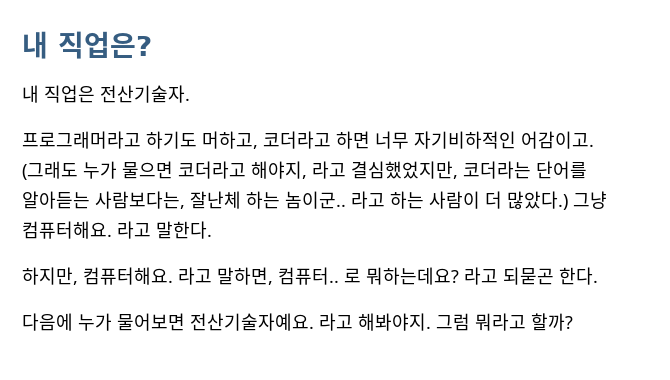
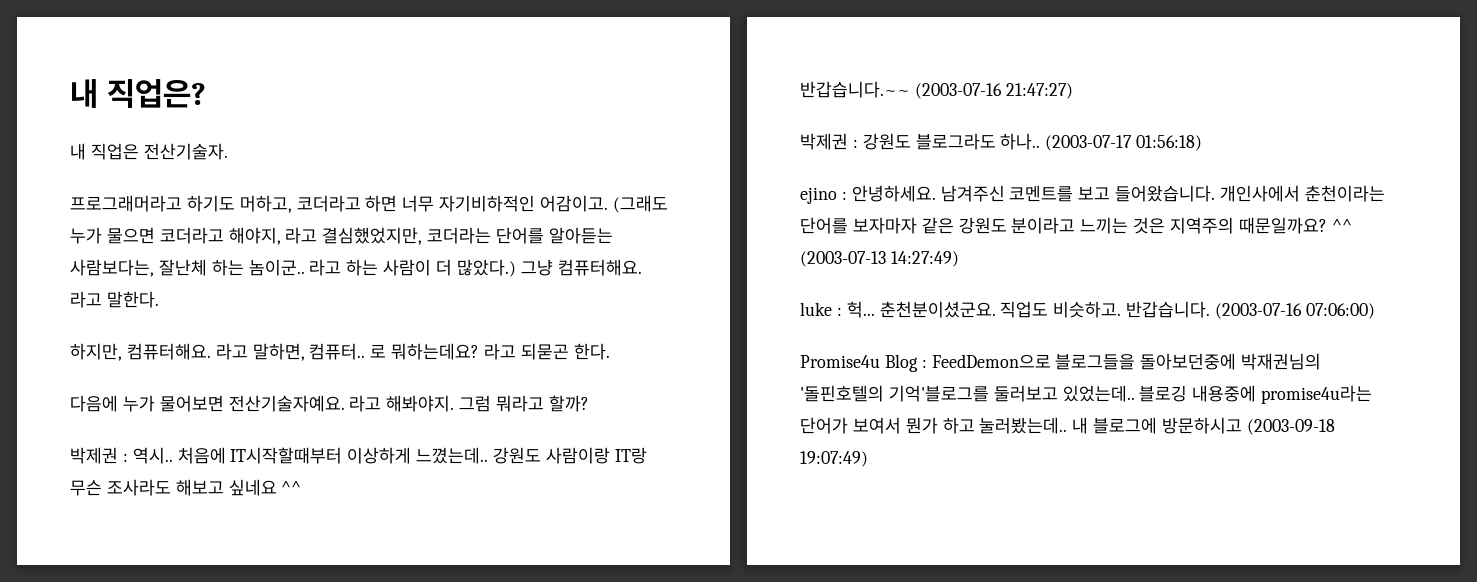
(573, 322) none -> [70,447,647,464] [70,479,302,496] [800,81,1073,99] [800,133,1203,151] [800,185,1385,204] [800,217,1352,234] [800,251,959,267] [800,301,1375,319] [800,353,1322,372] [800,385,1373,404] [800,417,1335,435] [800,451,868,467] // 박제권 : 역시.. 처음에 IT시작할때부터 이상하게 느꼈는데.. 강원도 사람이랑 IT랑 무슨 조사라도 해보고 싶네요 ^^ // 반갑습니다.~~ (2003-07-16 21:47:27) // 박제권 : 강원도 블로그라도 하나.. (2003-07-17 01:56:18) // ejino : 안녕하세요. 남겨주신 코멘트를 보고 들어왔습니다. 개인사에서 춘천이라는 단어를 보자마자 같은 강원도 분이라고 느끼는 것은 지역주의 때문일까요? ^^ (2003-07-13 14:27:49) // luke : 헉... 춘천분이셨군요. 직업도 비슷하고. 반갑습니다. (2003-07-16 07:06:00) // Promise4u Blog : FeedDemon으로 블로그들을 돌아보던중에 박재권님의 '돌핀호텔의 기억'블로그를 둘러보고 있었는데.. 블로깅 내용중에 promise4u라는 단어가 보여서 뭔가 하고 눌러봤는데.. 내 블로그에 방문하시고 (2003-09-18 19:07:49)

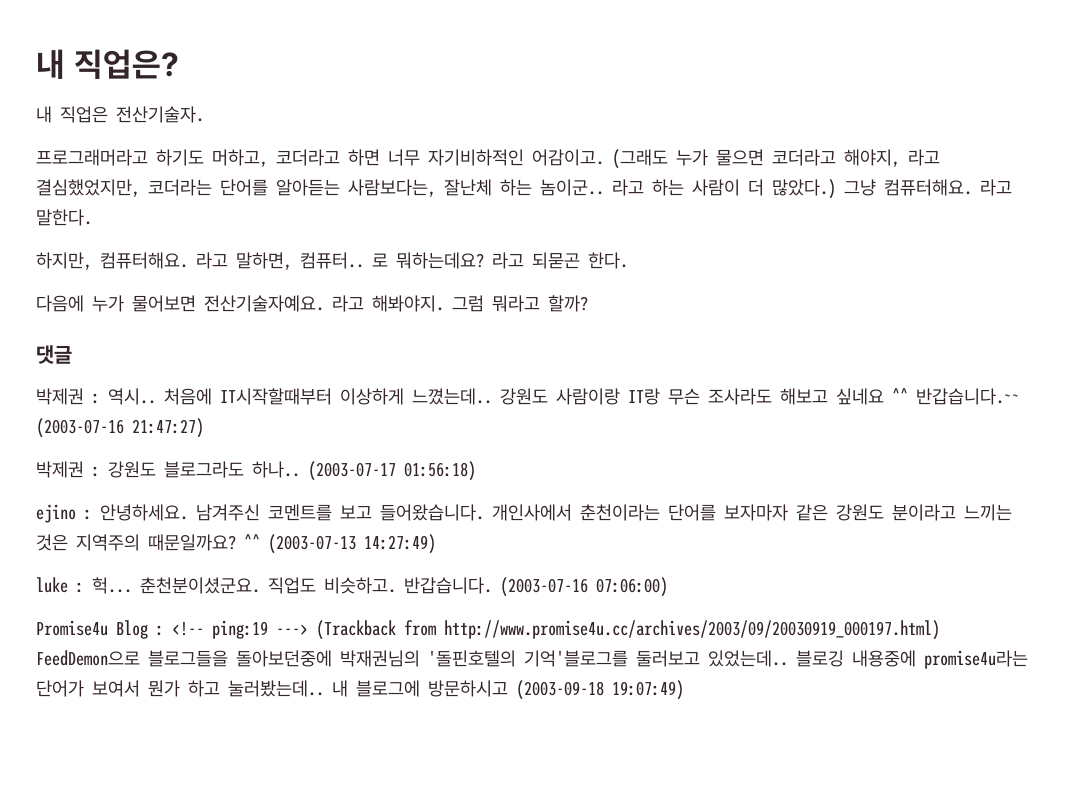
(589, 403) none -> [36,345,72,364] // 댓글
(302, 487) // -> (908, 395) none
(927, 363) none -> [172,620,940,640] <!-- ping:19 ---> (Trackback from http://www.promise4u.cc/archives/2003/09/20030919_000197.html)

